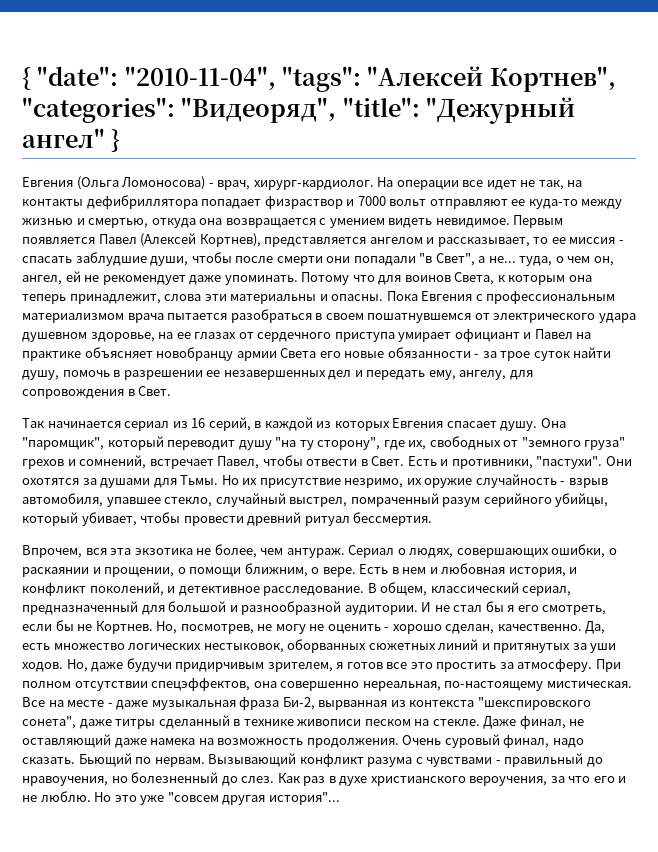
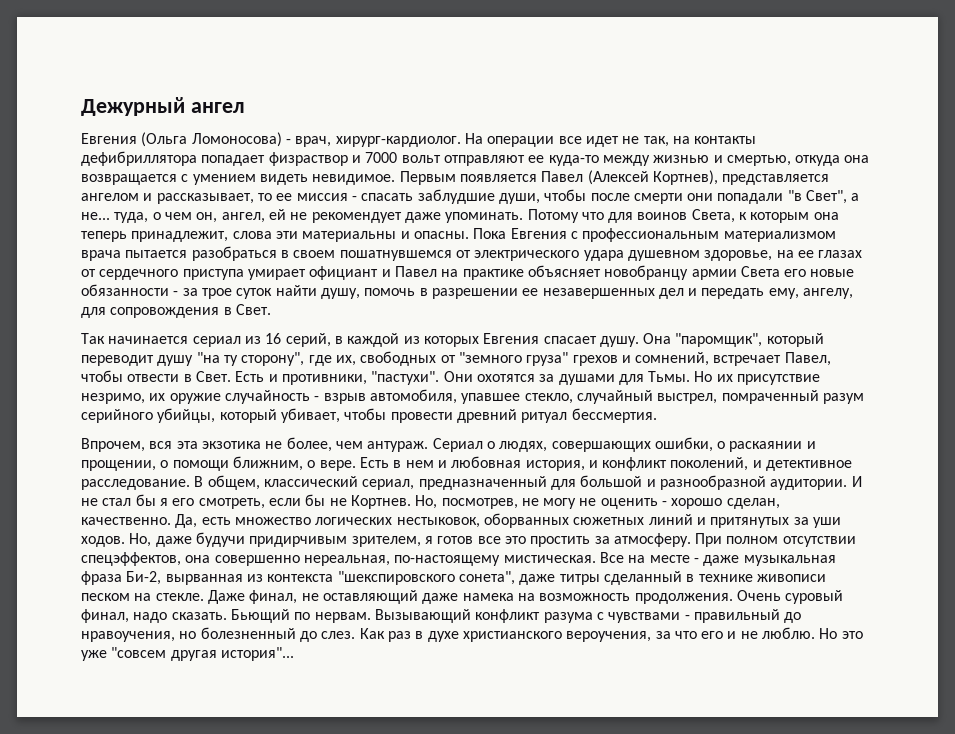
[22,66,616,92] [22,97,576,124] [22,128,121,152] { "date": "2010-11-04", "tags": "Алексей Кортнев", "categories": "Видеоряд", "title": "Дежурный ангел" } -> [81,97,245,116] Дежурный ангел

